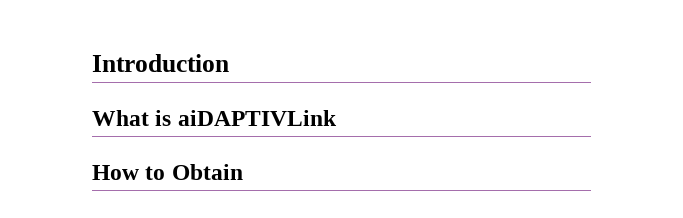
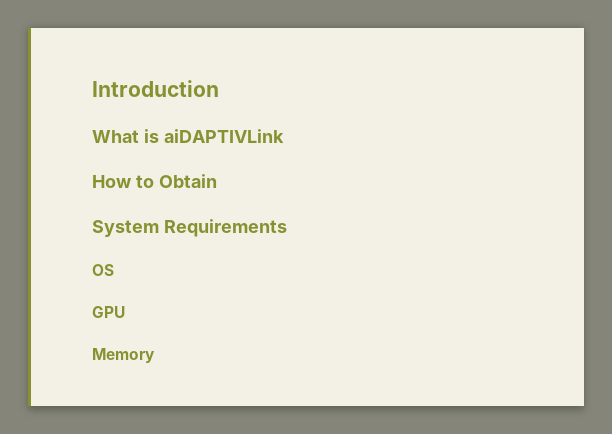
(243, 172) none -> [92,219,287,237] [92,264,114,276] [92,306,125,318] [92,348,155,363] // System Requirements // OS // GPU // Memory

